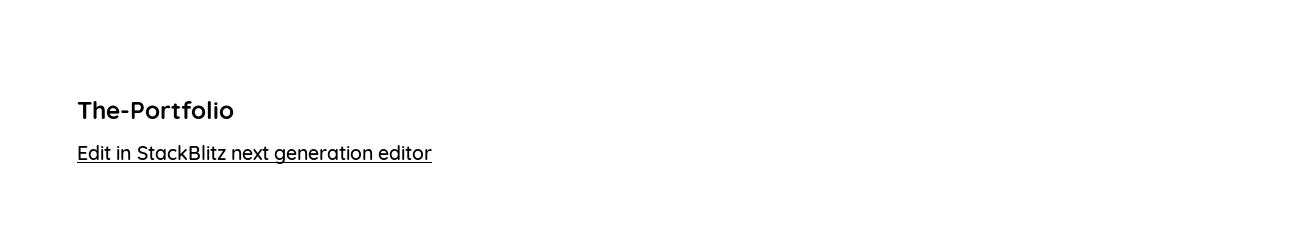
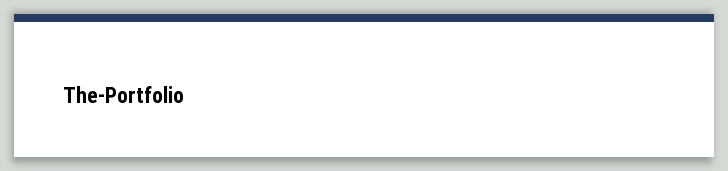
[77,145,433,164] // Edit in StackBlitz next generation editor -> (184, 94) none

